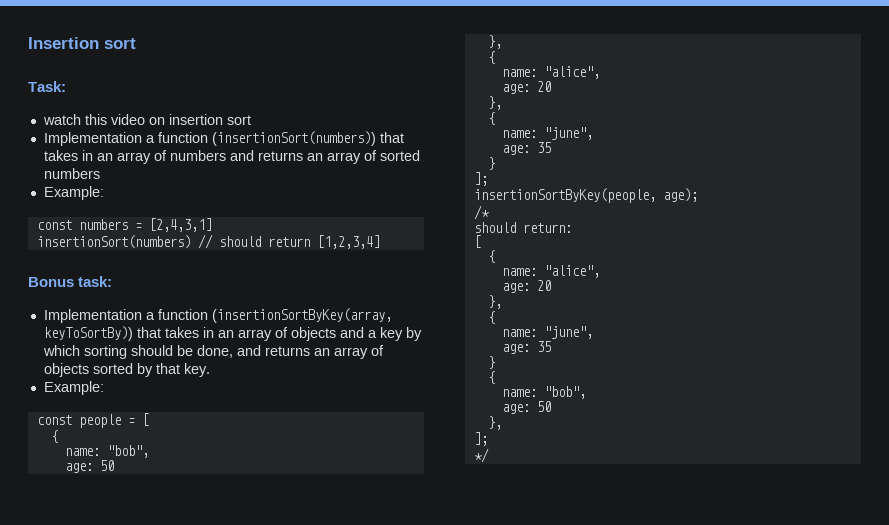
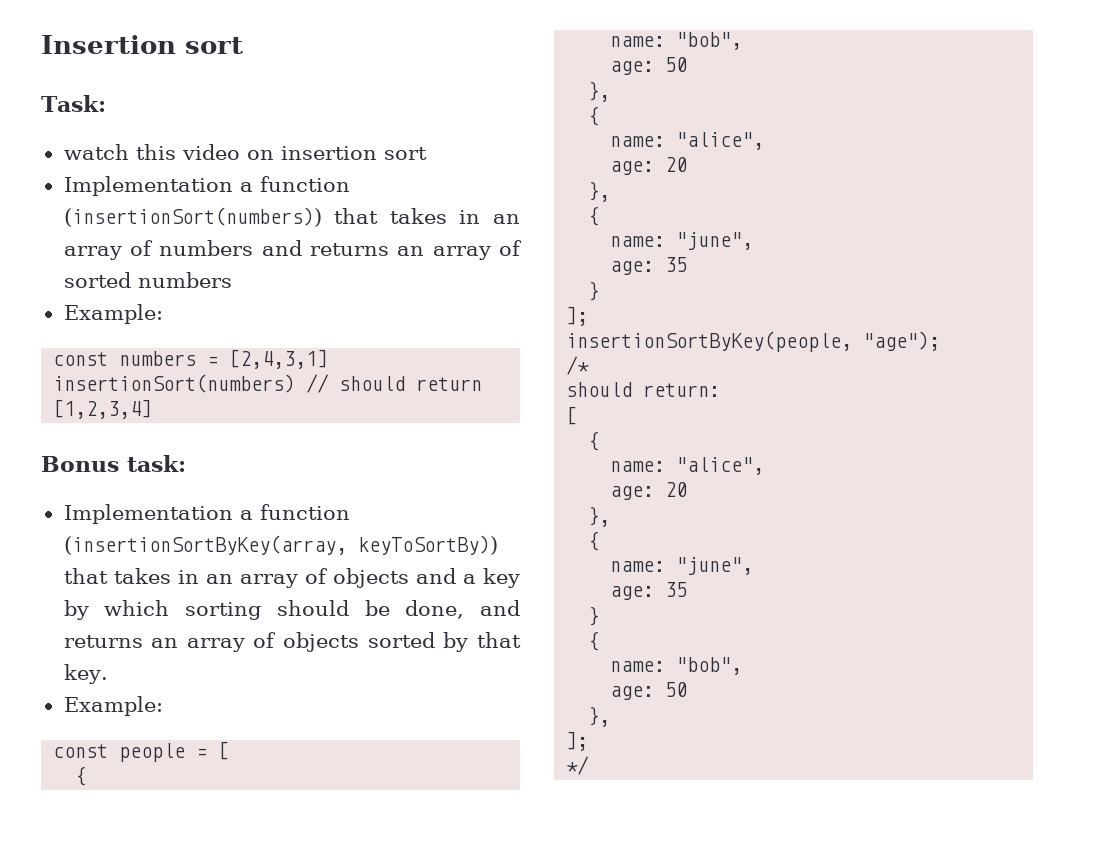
[662,188,698,202] age); -> [863,331,941,351] "age");

